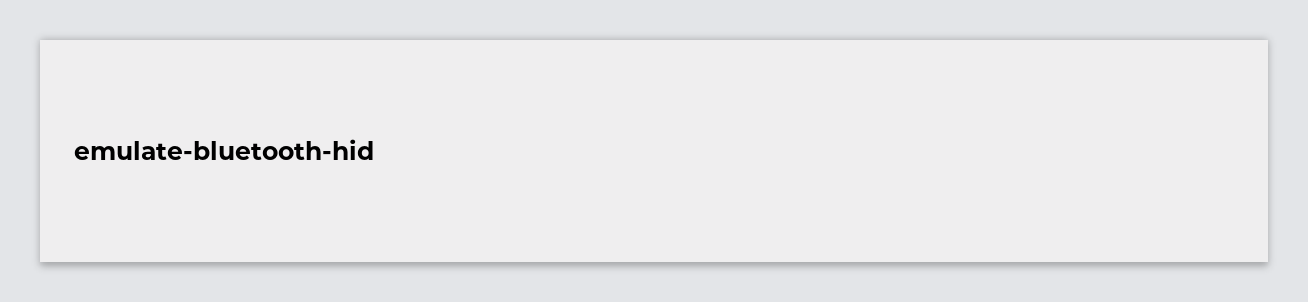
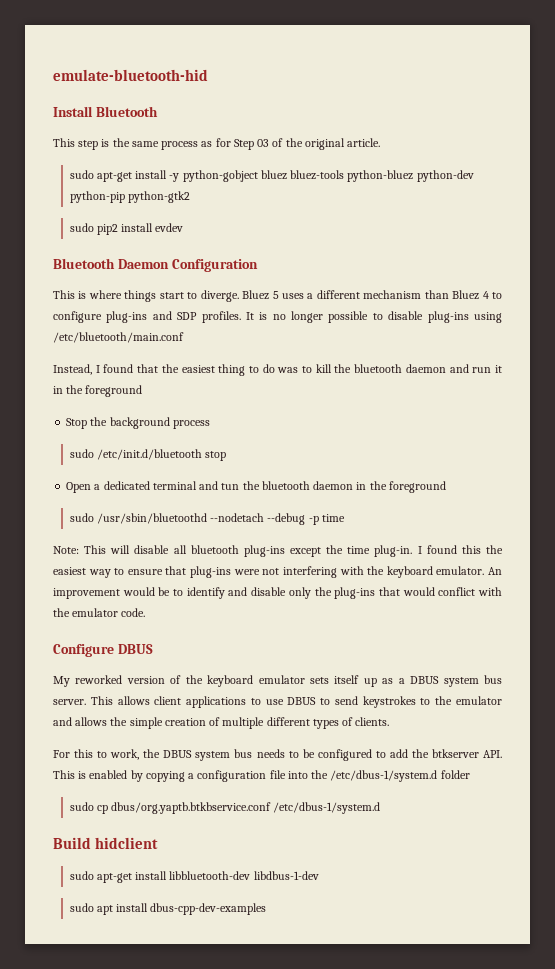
(374, 149) none -> [53,106,158,117] [53,138,381,150] [69,170,474,182] [69,191,190,203] [69,223,184,235] [53,258,258,272] [53,290,502,302] [53,311,502,323] [53,332,184,343] [53,364,502,376] [53,385,143,397] [66,417,210,429] [69,449,227,461] [66,481,446,493] [69,513,345,525] [53,545,504,557] [53,566,503,578] [53,587,502,599] [53,608,146,617] [53,644,153,657] [53,675,503,687] [53,696,503,708] [53,717,390,729] [53,749,502,761] [53,770,470,782] [69,802,381,814] [53,837,159,849] [69,871,319,883] [69,903,267,915] // Install Bluetooth // This step is the same process as for Step 03 of the original article. // sudo apt-get install -y python-gobject bluez bluez-tools python-bluez python-dev python-pip python-gtk2 // sudo pip2 install evdev // Bluetooth Daemon Configuration // This is where things start to diverge. Bluez 5 uses a different mechanism than Bluez 4 to configure plug-ins and SDP profiles. It is no longer possible to disable plug-ins using /etc/bluetooth/main.conf // Instead, I found that the easiest thing to do was to kill the bluetooth daemon and run it in the foreground // Stop the background process // sudo /etc/init.d/bluetooth stop // Open a dedicated terminal and tun the bluetooth daemon in the foreground // sudo /usr/sbin/bluetoothd --nodetach --debug -p time // Note: This will disable all bluetooth plug-ins except the time plug-in. I found this the easiest way to ensure that plug-ins were not interfering with the keyboard emulator. An improvement would be to identify and disable only the plug-ins that would conflict with the emulator code. // Configure DBUS // My reworked version of the keyboard emulator sets itself up as a DBUS system bus server. This allows client applications to use DBUS to send keystrokes to the emulator and allows the simple creation of multiple different types of clients. // For this to work, the DBUS system bus needs to be configured to add the btkserver API. This is enabled by copying a configuration file into the /etc/dbus-1/system.d folder // sudo cp dbus/org.yaptb.btkbservice.conf /etc/dbus-1/system.d // Build hidclient // sudo apt-get install libbluetooth-dev libdbus-1-dev // sudo apt install dbus-cpp-dev-examples

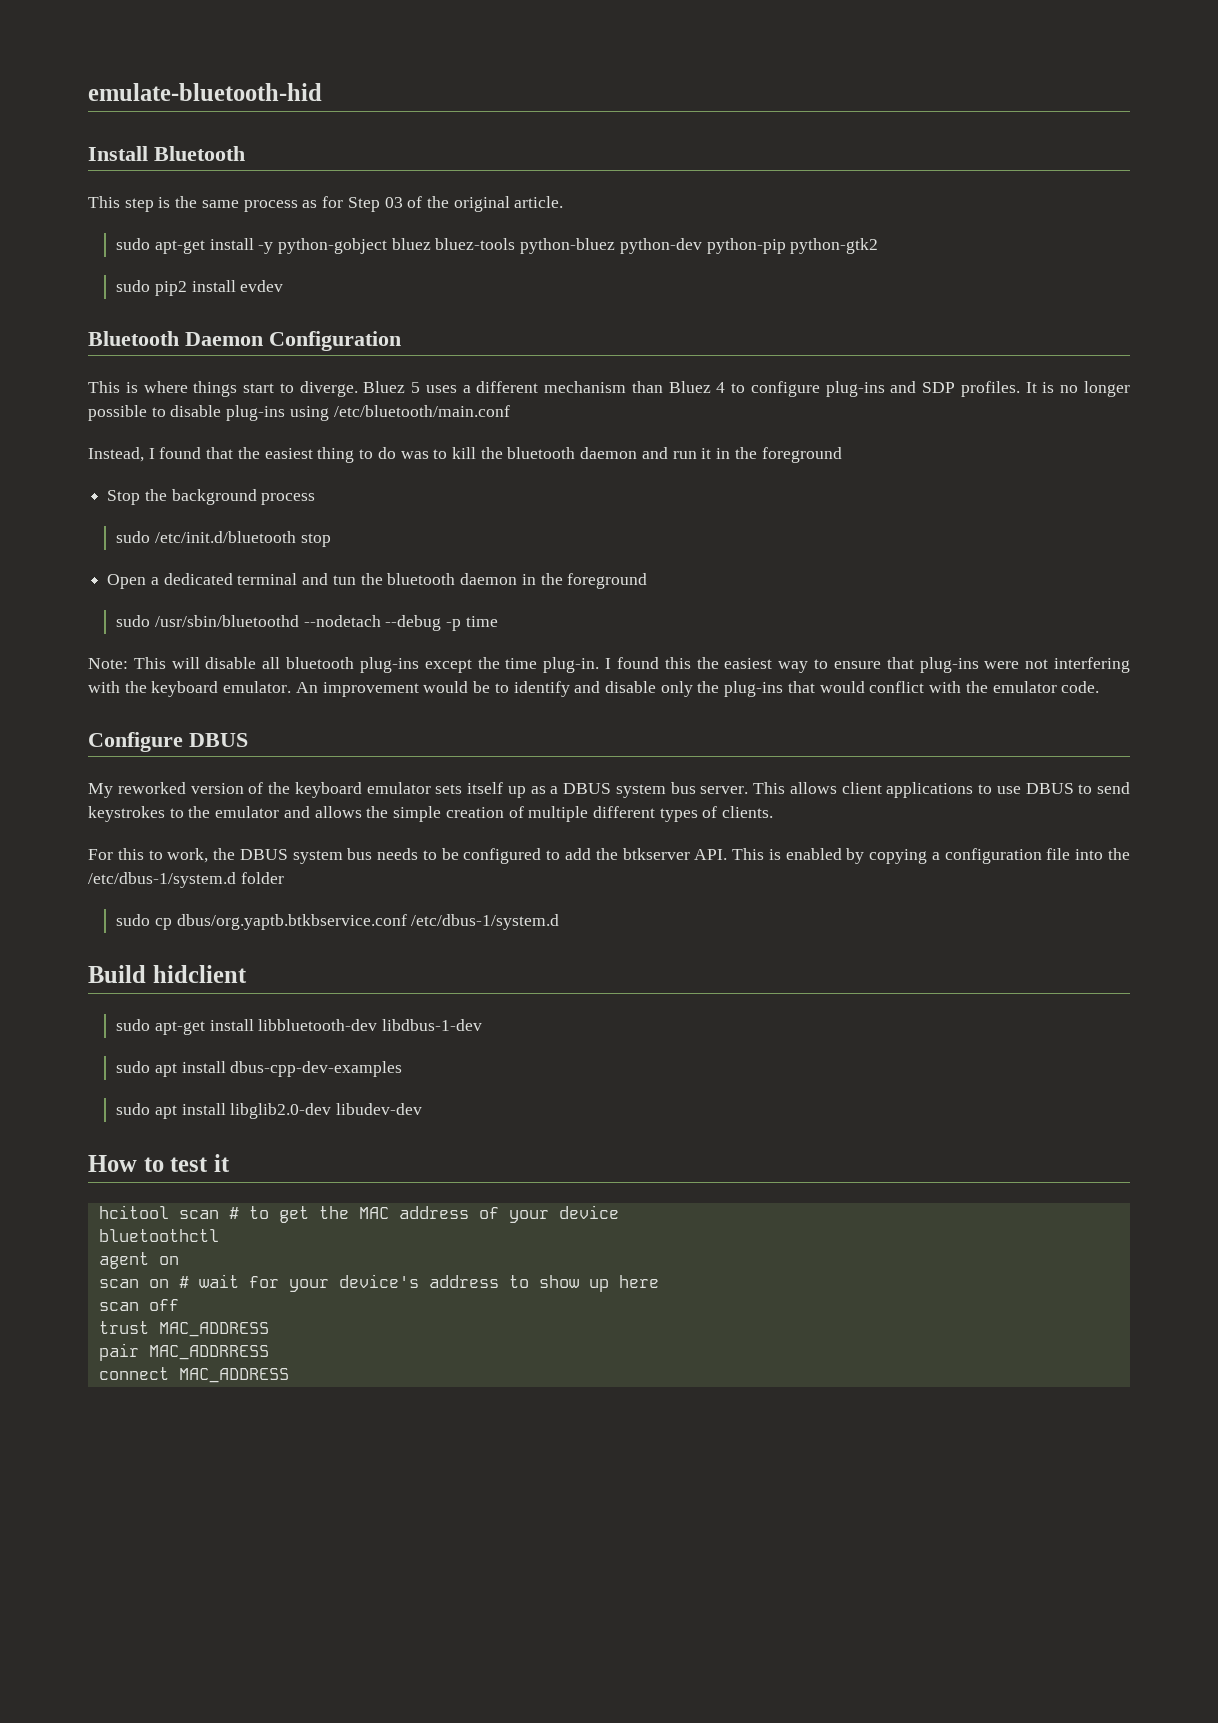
(267, 909) none -> [116,1103,422,1119] [88,1154,230,1172] [98,1205,619,1223] [98,1229,219,1242] [98,1252,179,1269] [98,1274,659,1292] [98,1299,179,1311] [98,1321,269,1337] [98,1343,269,1361] [98,1367,289,1383] // sudo apt install libglib2.0-dev libudev-dev // How to test it // hcitool scan # to get the MAC address of your device // bluetoothctl // agent on // scan on # wait for your device's address to show up here // scan off // trust MAC_ADDRESS // pair MAC_ADDRRESS // connect MAC_ADDRESS

